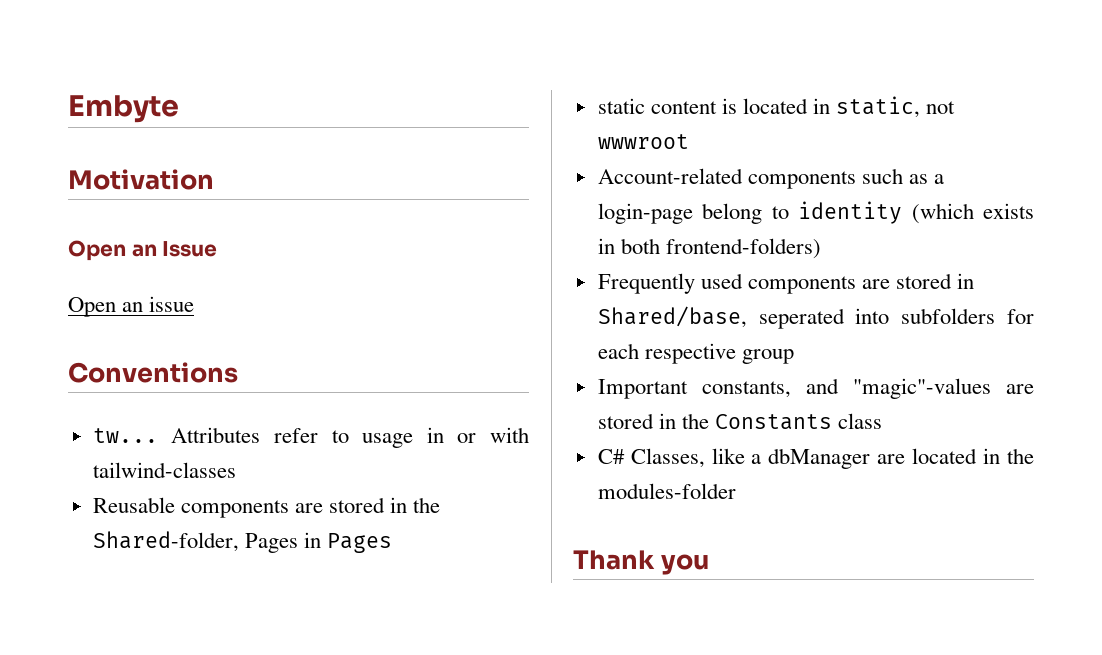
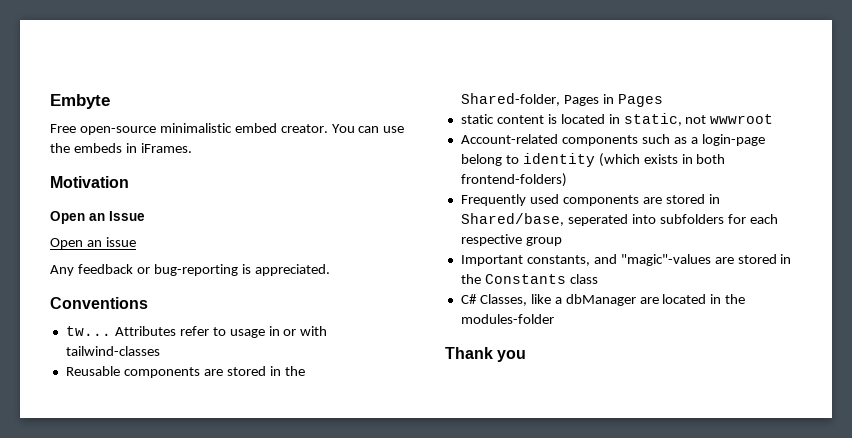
(179, 109) none -> [50,123,405,135] [50,143,192,153] // Free open-source minimalistic embed creator. You can use the embeds in iFrames.
(195, 304) none -> [50,264,330,276] // Any feedback or bug-reporting is appreciated.

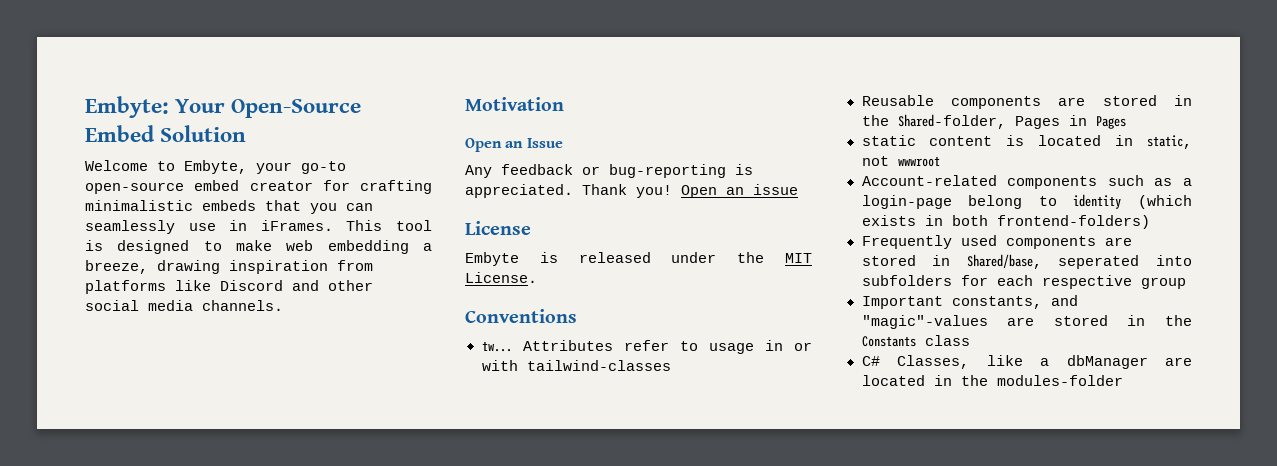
[50,94,110,109] [50,123,405,135] [50,143,192,153] Embyte // Free open-source minimalistic embed creator. You can use the embeds in iFrames. -> [85,96,362,118] [85,125,247,142] [85,160,346,174] [85,180,432,194] [85,200,373,214] [85,220,432,234] [85,240,432,254] [85,260,373,274] [85,280,373,294] [85,300,283,311] Embyte: Your Open-Source Embed Solution // Welcome to Embyte, your go-to open-source embed creator for crafting minimalistic embeds that you can seamlessly use in iFrames. This tool is designed to make web embedding a breeze, drawing inspiration from platforms like Discord and other social media channels.
[50,237,136,249] // Open an issue -> (563, 143) none
(330, 270) none -> [582,184,798,198] [465,221,531,235] [465,252,812,266] [465,272,537,283] Thank you! Open an issue // License // Embyte is released under the MIT License.
[445,347,527,362] // Thank you -> (1123, 380) none

